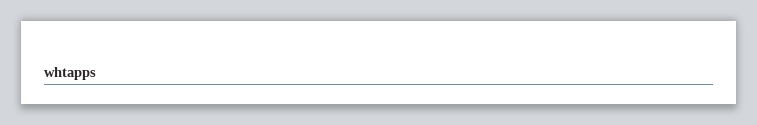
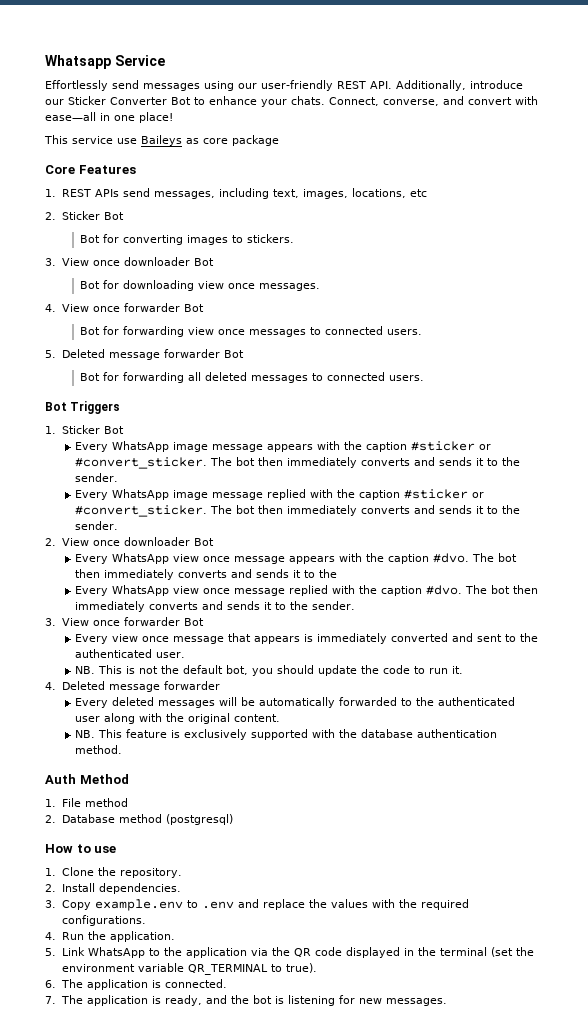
[44,67,96,80] whtapps -> [45,55,165,69] [45,80,523,91] [45,96,538,107] [45,112,173,123] [44,135,279,146] [45,165,136,174] [45,188,428,199] [45,211,125,220] [79,234,294,245] [45,257,215,266] [79,280,320,291] [45,303,205,312] [79,326,422,337] [45,349,245,360] [79,372,424,383] [45,401,121,414] [45,425,125,434] [74,441,491,452] [74,457,520,469] [74,473,118,482] [74,489,484,500] [74,505,520,517] [74,521,118,530] [45,537,215,546] [74,553,517,564] [74,569,337,580] [74,585,538,596] [74,601,355,612] [45,617,205,626] [74,633,538,644] [74,649,185,658] [74,665,463,676] [45,681,221,692] [74,697,515,708] [74,713,280,724] [74,729,497,740] [74,745,122,754] [45,774,129,784] [45,798,129,807] [45,814,234,825] [45,844,117,853] [45,867,183,878] [45,883,182,894] [45,899,470,911] [62,915,147,926] [45,931,176,942] [45,947,535,958] [62,963,318,975] [45,979,228,990] [45,995,448,1006] Whatsapp Service // Effortlessly send messages using our user-friendly REST API. Additionally, introduce our Sticker Converter Bot to enhance your chats. Connect, converse, and convert with ease—all in one place! // This service use Baileys as core package // Core Features // 1. REST APIs send messages, including text, images, locations, etc // 2. Sticker Bot // Bot for converting images to stickers. // 3. View once downloader Bot // Bot for downloading view once messages. // 4. View once forwarder Bot // Bot for forwarding view once messages to connected users. // 5. Deleted message forwarder Bot // Bot for forwarding all deleted messages to connected users. // Bot Triggers // 1. Sticker Bot // Every WhatsApp image message appears with the caption #sticker or #convert_sticker. The bot then immediately converts and sends it to the sender. // Every WhatsApp image message replied with the caption #sticker or #convert_sticker. The bot then immediately converts and sends it to the sender. // 2. View once downloader Bot // Every WhatsApp view once message appears with the caption #dvo. The bot then immediately converts and sends it to the // Every WhatsApp view once message replied with the caption #dvo. The bot then immediately converts and sends it to the sender. // 3. View once forwarder Bot // Every view once message that appears is immediately converted and sent to the authenticated user. // NB. This is not the default bot, you should update the code to run it. // 4. Deleted message forwarder // Every deleted messages will be automatically forwarded to the authenticated user along with the original content. // NB. This feature is exclusively supported with the database authentication method. // Auth Method // 1. File method // 2. Database method (postgresql) // How to use // 1. Clone the repository. // 2. Install dependencies. // 3. Copy example.env to .env and replace the values with the required configurations. // 4. Run the application. // 5. Link WhatsApp to the application via the QR code displayed in the terminal (set the environment variable QR_TERMINAL to true). // 6. The application is connected. // 7. The application is ready, and the bot is listening for new messages.

